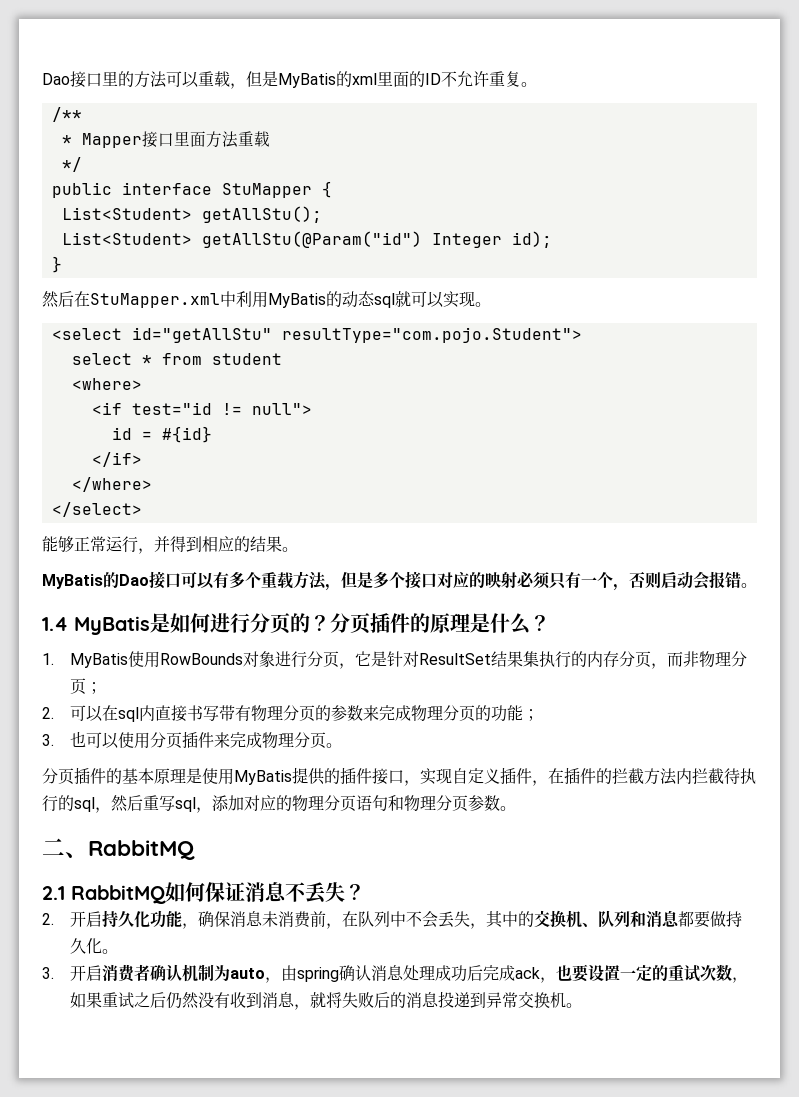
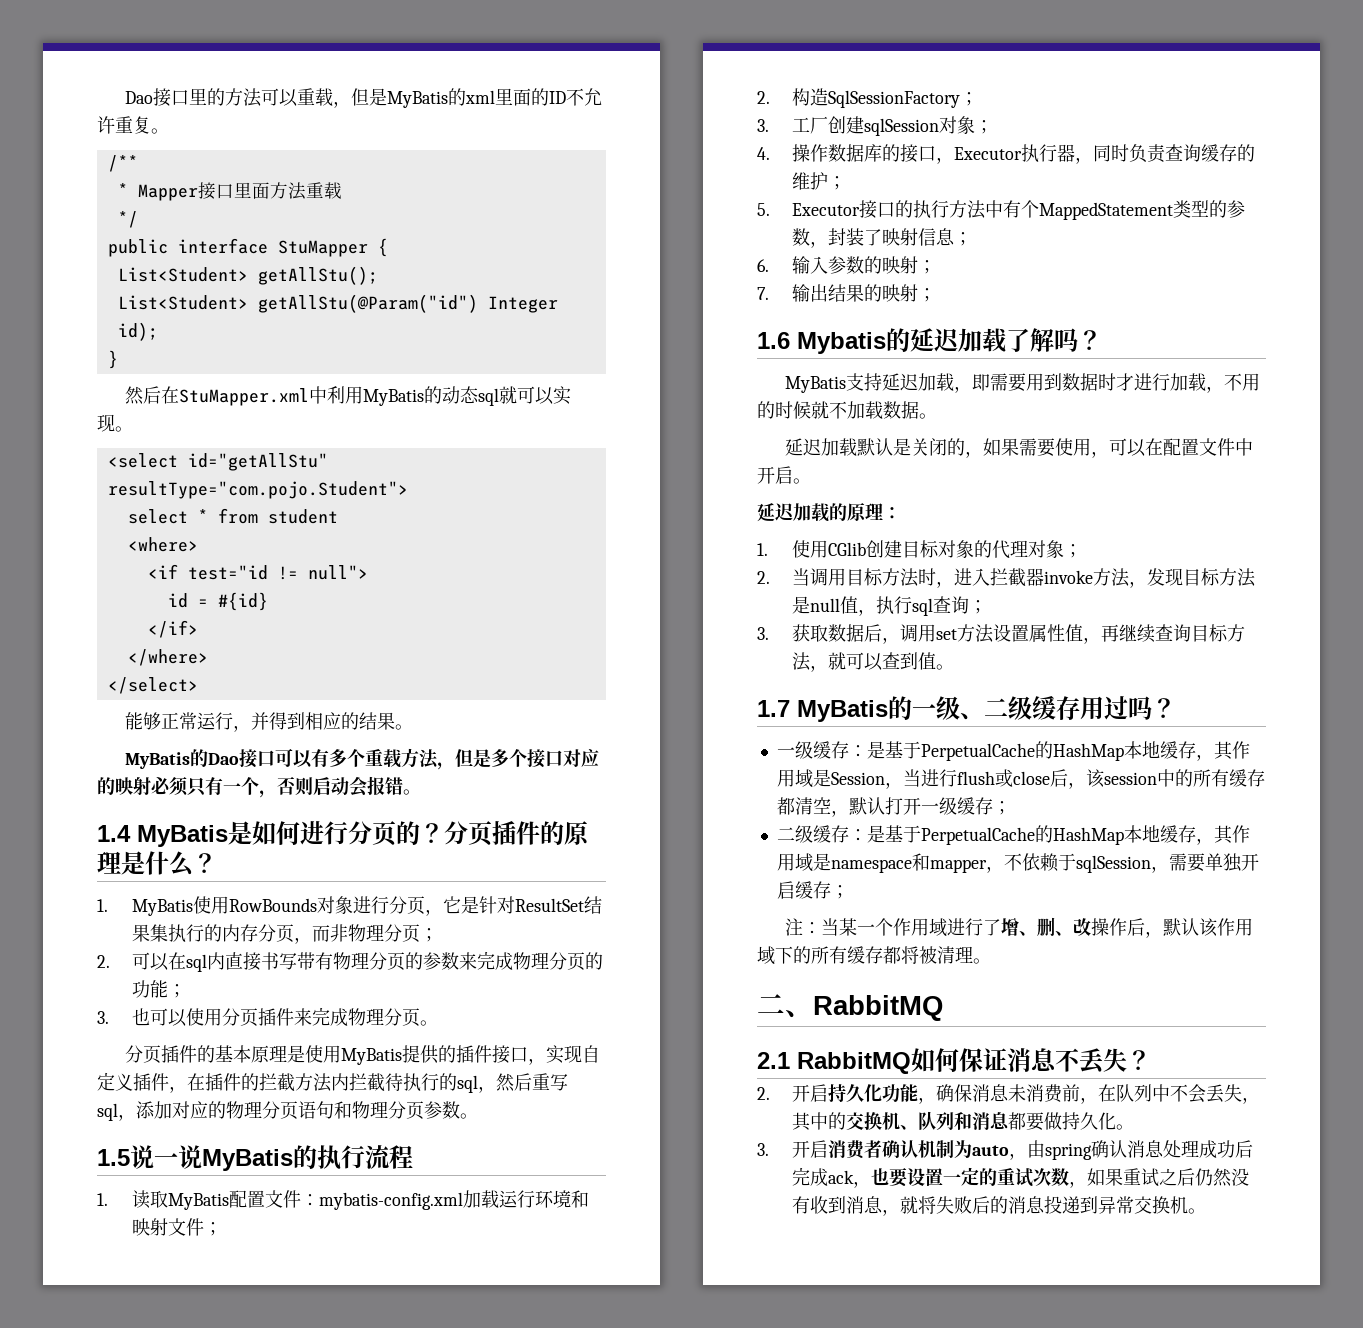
(516, 808) none -> [97,1145,413,1171] [97,1190,590,1210] [132,1218,223,1236] [757,88,979,108] [757,116,994,136] [757,144,1256,164] [792,172,847,190] [757,200,1246,220] [792,228,973,248] [757,256,937,274] [757,284,937,302] [757,328,1102,354] [785,373,1261,393] [757,401,937,419] [785,438,1254,458] [757,466,811,484] [757,503,901,522] [757,540,1083,559] [757,568,1257,588] [792,596,988,616] [757,624,1246,644] [792,652,955,672] [757,696,1176,722] [776,741,1250,761] [776,769,1265,789] [776,797,1011,817] [776,825,1250,845] [776,853,1259,873] [776,881,849,899] [785,917,1254,938] [757,946,991,965] // 1.5说一说MyBatis的执行流程 // 1.读取MyBatis配置文件：mybatis-config.xml加载运行环境和映射文件； // 2.构造SqlSessionFactory； // 3.工厂创建sqlSession对象； // 4.操作数据库的接口，Executor执行器，同时负责查询缓存的维护； // 5. Executor接口的执行方法中有个MappedStatement类型的参数，封装了映射信息； // 6.输入参数的映射； // 7.输出结果的映射； // 1.6 Mybatis的延迟加载了解吗？ // MyBatis支持延迟加载，即需要用到数据时才进行加载，不用的时候就不加载数据。 // 延迟加载默认是关闭的，如果需要使用，可以在配置文件中开启。 // 延迟加载的原理： // 1.使用CGlib创建目标对象的代理对象； // 2.当调用目标方法时，进入拦截器invoke方法，发现目标方法是null值，执行sql查询； // 3.获取数据后，调用set方法设置属性值，再继续查询目标方法，就可以查到值。 // 1.7 MyBatis的一级、二级缓存用过吗？ // 一级缓存：是基于PerpetualCache的HashMap本地缓存，其作用域是Session，当进行flush或close后，该session中的所有缓存都清空，默认打开一级缓存； // 二级缓存：是基于PerpetualCache的HashMap本地缓存，其作用域是namespace和mapper，不依赖于sqlSession，需要单独开启缓存； // 注：当某一个作用域进行了增、删、改操作后，默认该作用域下的所有缓存都将被清理。

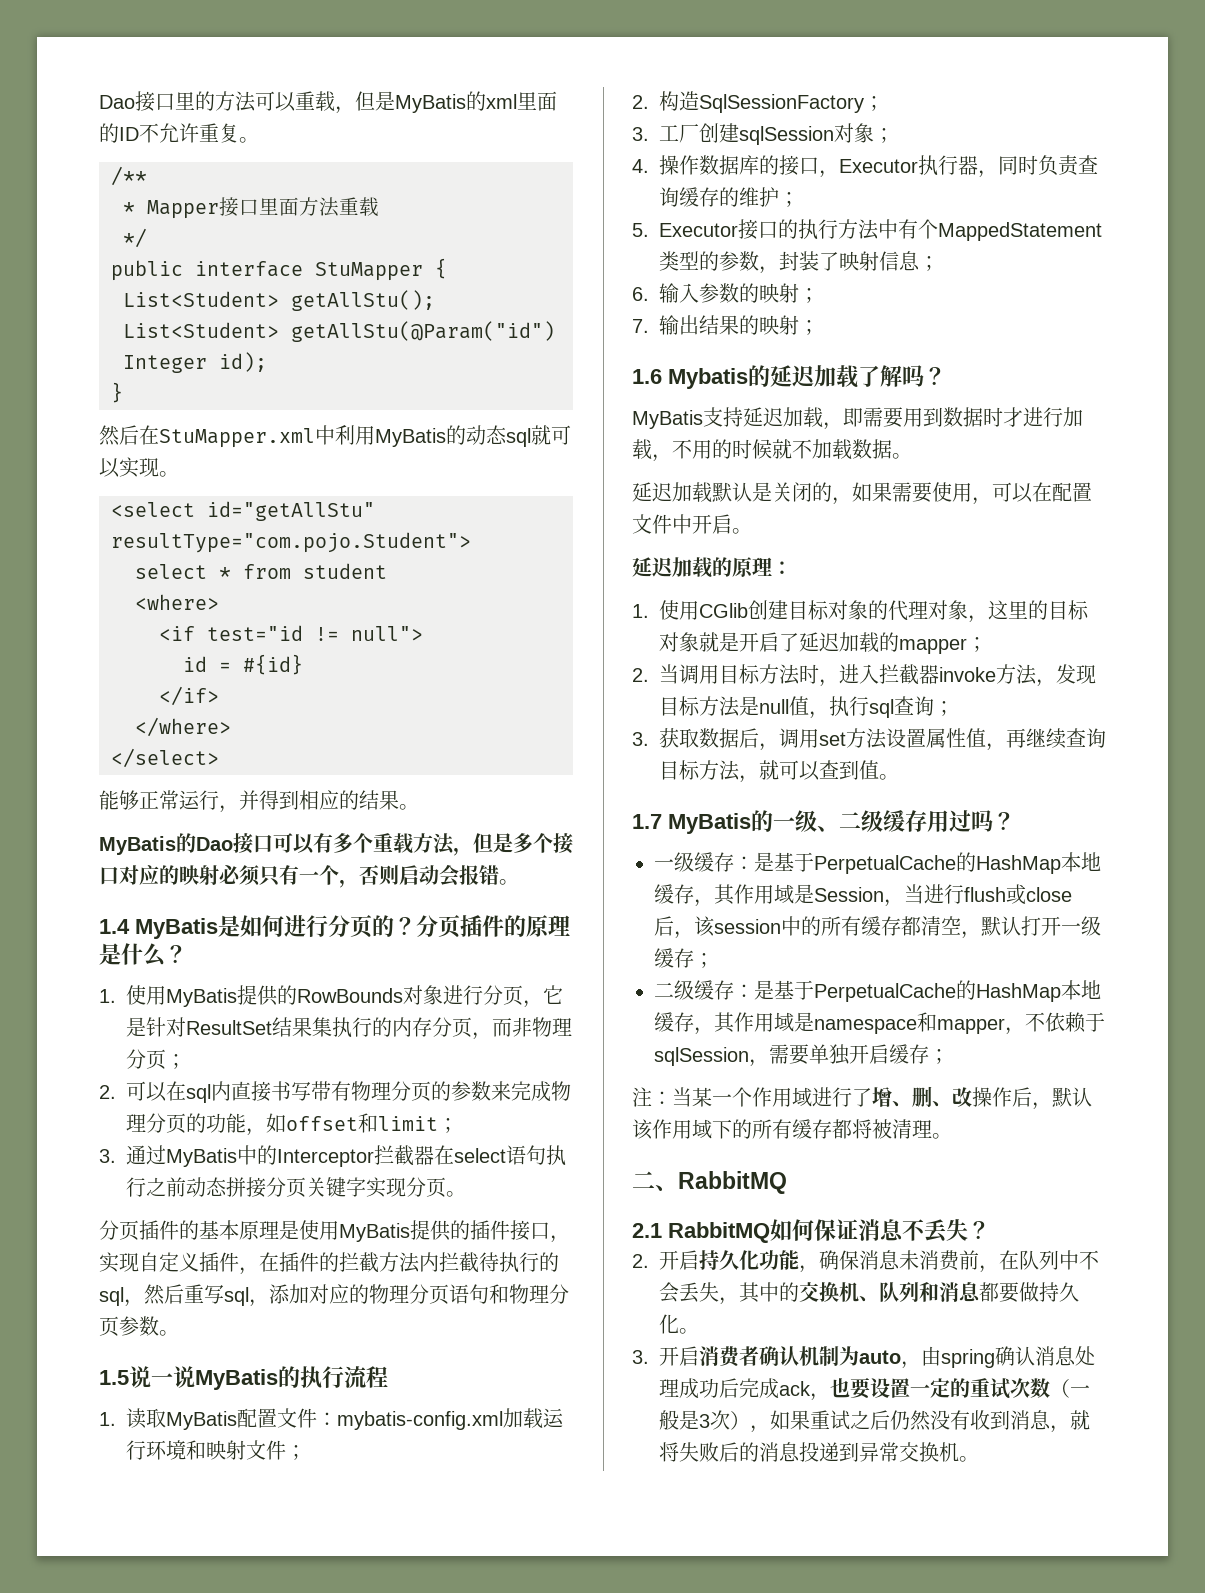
[132,896,230,916] MyBatis使用 -> [126,985,297,1007] 使用MyBatis提供的
[168,984,187,998] [97,1007,385,1027] ； // 3.也可以使用分页插件来完成物理 -> [246,1113,458,1136] [99,1145,566,1167] [126,1177,406,1198] ，如offset和limit； // 3.通过MyBatis中的Interceptor拦截器在select语句执行之前动态拼接分页关键字实现
(1065, 549) none -> [968,600,1089,623] [659,632,967,654] ，这里的目标对象就是开启了延迟加载的mapper
(1070, 1177) none -> [1050,1379,1090,1398] [659,1410,750,1430] （一般是3次）

